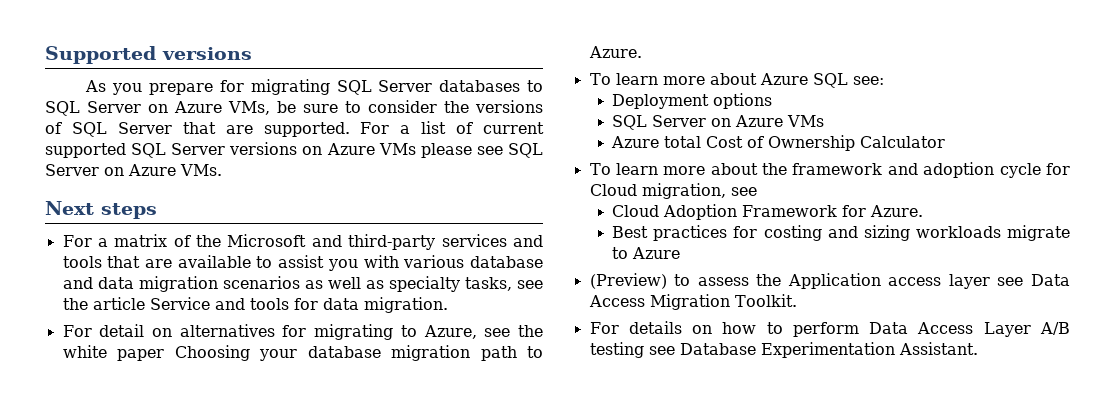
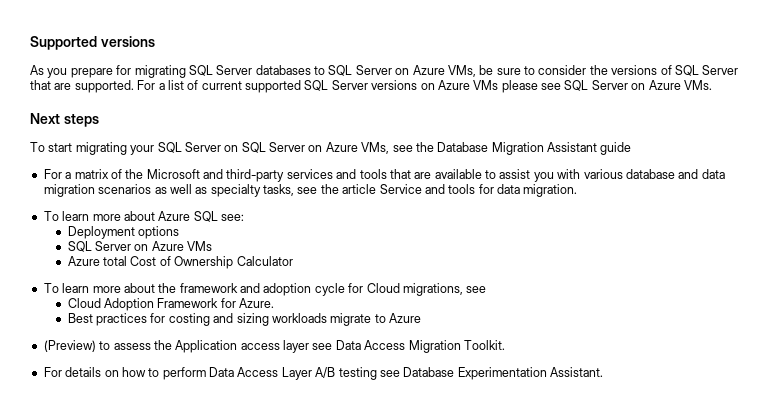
(157, 211) none -> [30,142,632,155] // To start migrating your SQL Server on SQL Server on Azure VMs, see the Database Migration Assistant guide
[62,324,543,340] [62,345,543,361] [588,46,642,58] // For detail on alternatives for migrating to Azure, see the white paper Choosing your database migration path to Azure. -> (578, 190) none
[641,183,726,199] migration, -> [402,283,463,296] migrations,

